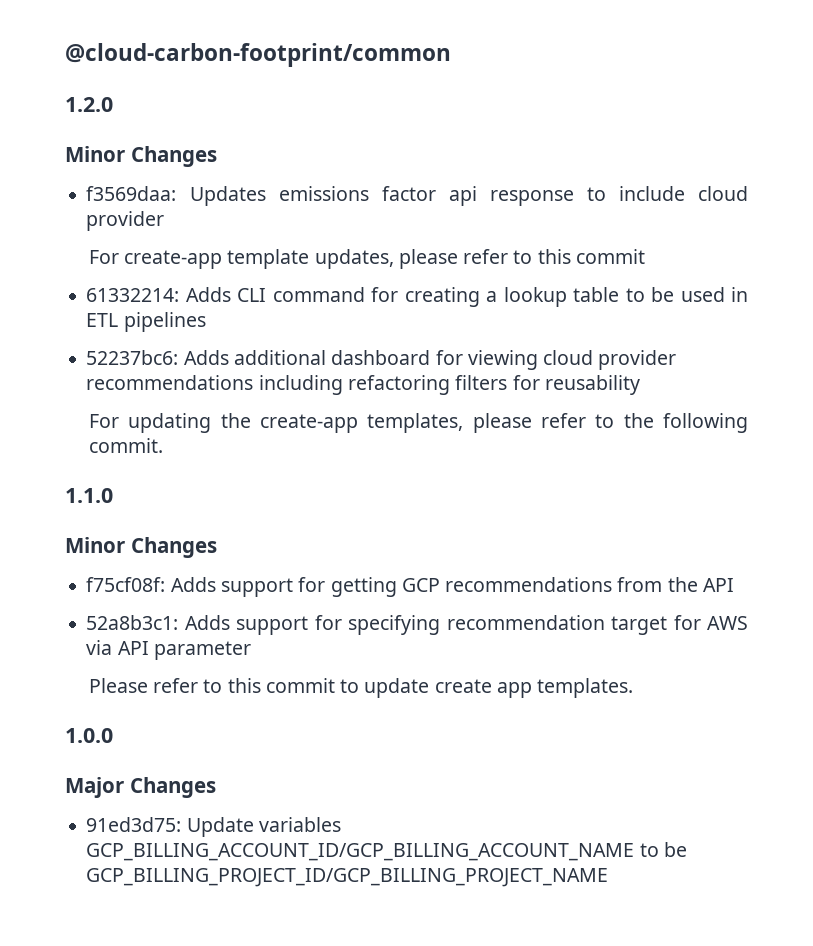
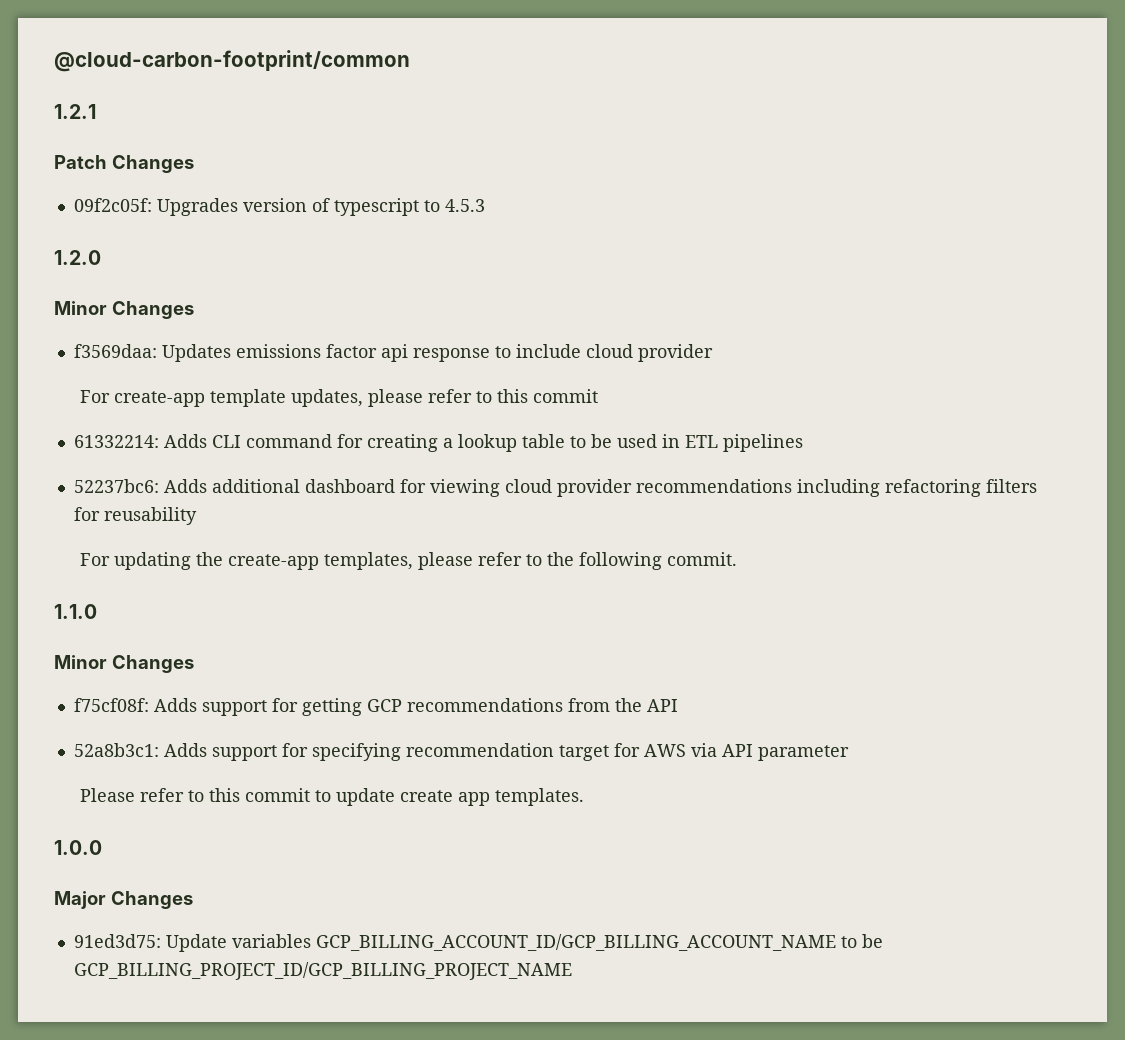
(451, 55) none -> [54,104,96,119] [54,155,194,173] [73,198,485,216] // 1.2.1 // Patch Changes // 09f2c05f: Upgrades version of typescript to 4.5.3

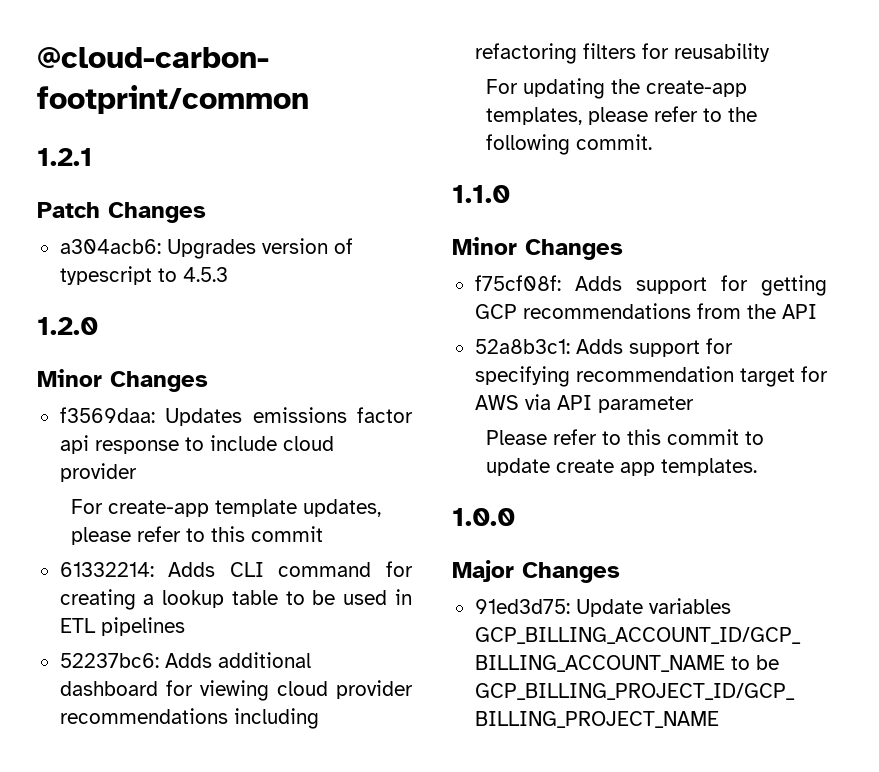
[73,198,152,212] 09f2c05f: -> [59,239,161,254] a304acb6:

